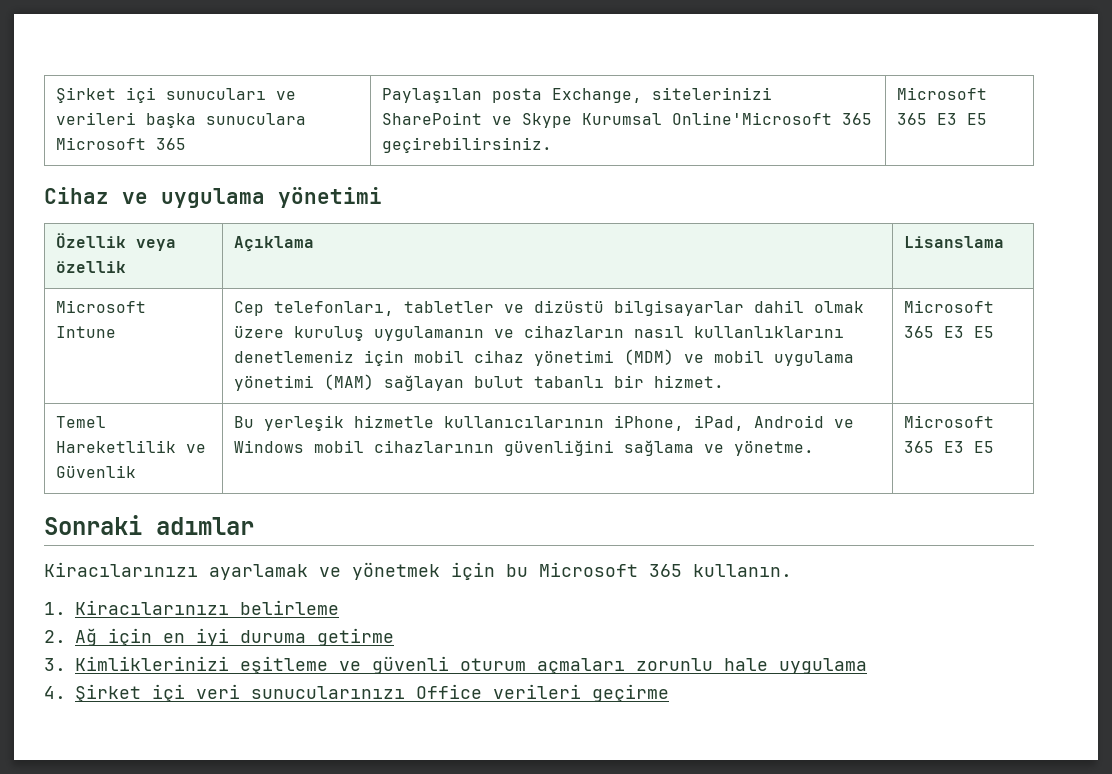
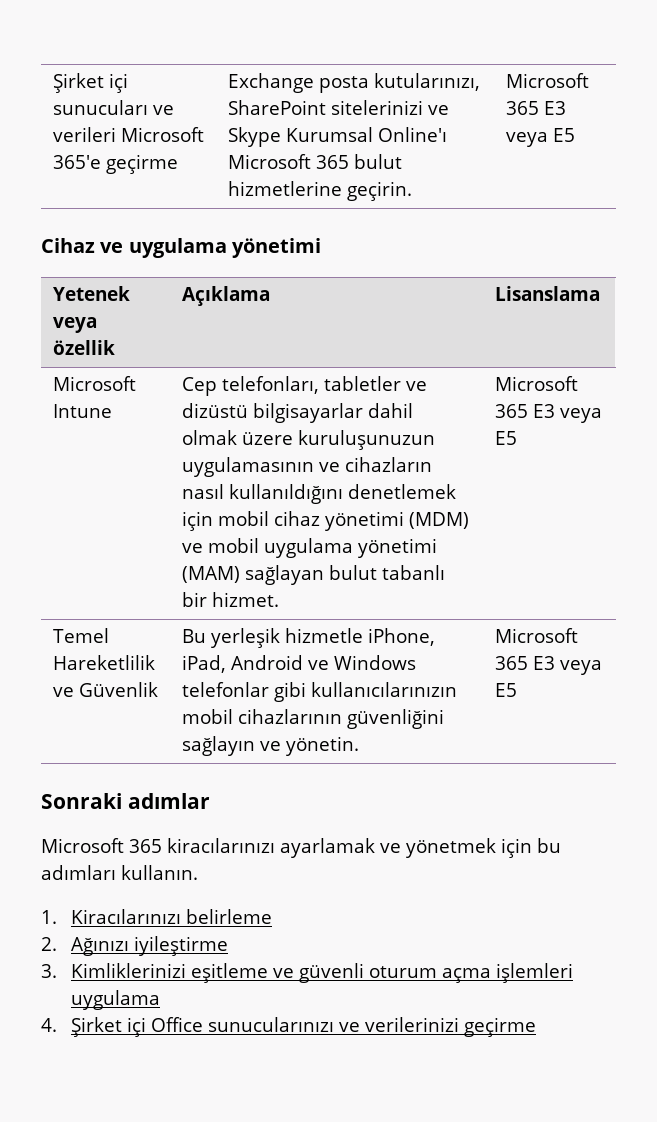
[145,113,306,128] [55,137,186,150] [381,87,772,103] [381,112,872,128] [381,137,552,153] [896,87,987,100] [896,113,957,125] başka sunuculara Microsoft 365 | Paylaşılan posta Exchange, sitelerinizi SharePoint ve Skype Kurumsal Online'Microsoft 365 geçirebilirsiniz. | Microsoft 365 E3 -> [120,127,204,142] [52,154,178,174] [227,73,480,93] [227,100,449,115] [227,127,447,147] [227,154,402,169] [227,181,412,201] [505,73,589,88] [505,101,566,115] [505,132,548,147] Microsoft 365'e geçirme | Exchange posta kutularınızı, SharePoint sitelerinizi ve Skype Kurumsal Online'ı Microsoft 365 bulut hizmetlerine geçirin. | Microsoft 365 E3 veya
[55,233,126,248] Özellik -> [52,286,130,301] Yetenek
[293,326,484,341] kuruluş uygulamanın -> [297,430,435,450] [181,457,314,477] kuruluşunuzun uygulamasının
[693,326,844,338] [233,350,354,363] kullanlıklarını denetlemeniz -> [228,484,456,504] kullanıldığını denetlemek
(964, 332) none -> [559,408,602,423] veya
[443,416,604,428] kullanıcılarının -> (363, 635) none
[313,440,814,456] [903,415,994,428] [903,441,964,453] mobil cihazlarının güvenliğini sağlama ve yönetme. | Microsoft 365 E3 -> [181,682,457,702] [181,709,444,729] [181,736,359,756] [494,628,578,643] [494,656,602,675] telefonlar gibi kullanıcılarınızın mobil cihazlarının güvenliğini sağlayın ve yönetin. | Microsoft 365 E3 veya
[44,562,198,577] Kiracılarınızı -> [41,838,275,853] Microsoft 365 kiracılarınızı
[539,562,682,577] Microsoft 365 -> [41,865,116,880] adımları
[75,628,394,646] Ağ için en iyi duruma getirme -> [70,936,228,956] Ağınızı iyileştirme
[537,658,768,674] açmaları zorunlu hale -> [441,963,573,983] açma işlemleri
[196,684,581,699] veri sunucularınızı Office verileri -> [150,1017,459,1032] Office sunucularınızı ve verilerinizi

